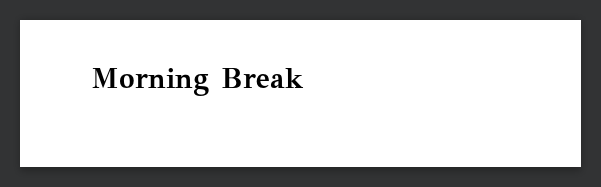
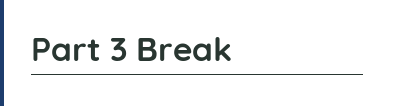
[91,68,209,96] Morning -> [31,38,128,61] Part 3

